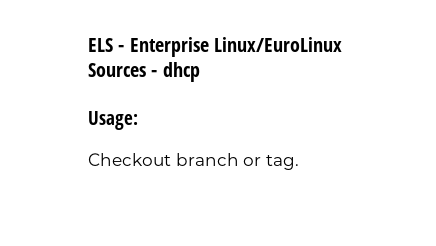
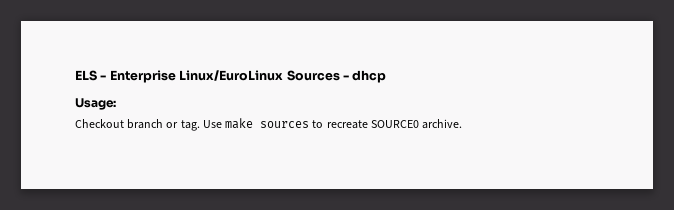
(299, 162) none -> [202,118,463,129] Use make sources to recreate SOURCE0 archive.

